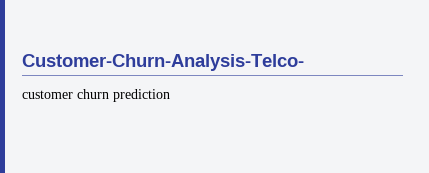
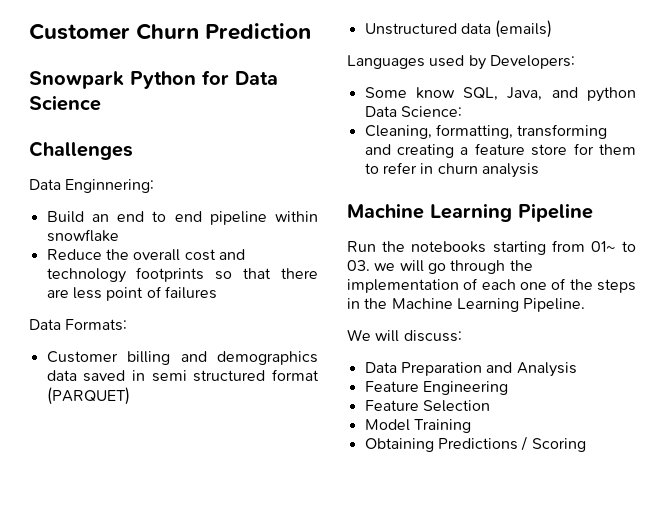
[22,54,304,71] [22,89,170,102] Customer-Churn-Analysis-Telco- // customer churn prediction -> [29,23,312,40] [29,70,278,89] [29,95,101,111] [29,141,133,160] [29,179,155,193] [46,211,318,225] [46,229,119,242] [46,249,245,261] [46,267,318,283] [46,286,217,301] [29,319,128,331] [46,351,318,365] [46,369,319,382] [46,387,130,405] [364,20,553,38] [347,55,575,70] [364,87,636,102] [364,106,462,117] [364,124,608,139] [364,143,636,158] [364,162,539,178] [347,203,593,222] [347,240,636,255] [347,260,533,274] [347,278,636,293] [347,298,586,312] [347,329,462,342] [364,362,577,377] [364,381,508,395] [364,400,490,412] [364,419,471,433] [364,436,586,452] Customer Churn Prediction // Snowpark Python for Data Science // Challenges // Data Enginnering: // Build an end to end pipeline within snowflake // Reduce the overall cost and technology footprints so that there are less point of failures // Data Formats: // Customer billing and demographics data saved in semi structured format (PARQUET) // Unstructured data (emails) // Languages used by Developers: // Some know SQL, Java, and python Data Science: // Cleaning, formatting, transforming and creating a feature store for them to refer in churn analysis // Machine Learning Pipeline // Run the notebooks starting from 01~ to 03. we will go through the implementation of each one of the steps in the Machine Learning Pipeline. // We will discuss: // Data Preparation and Analysis // Feature Engineering // Feature Selection // Model Training // Obtaining Predictions / Scoring

